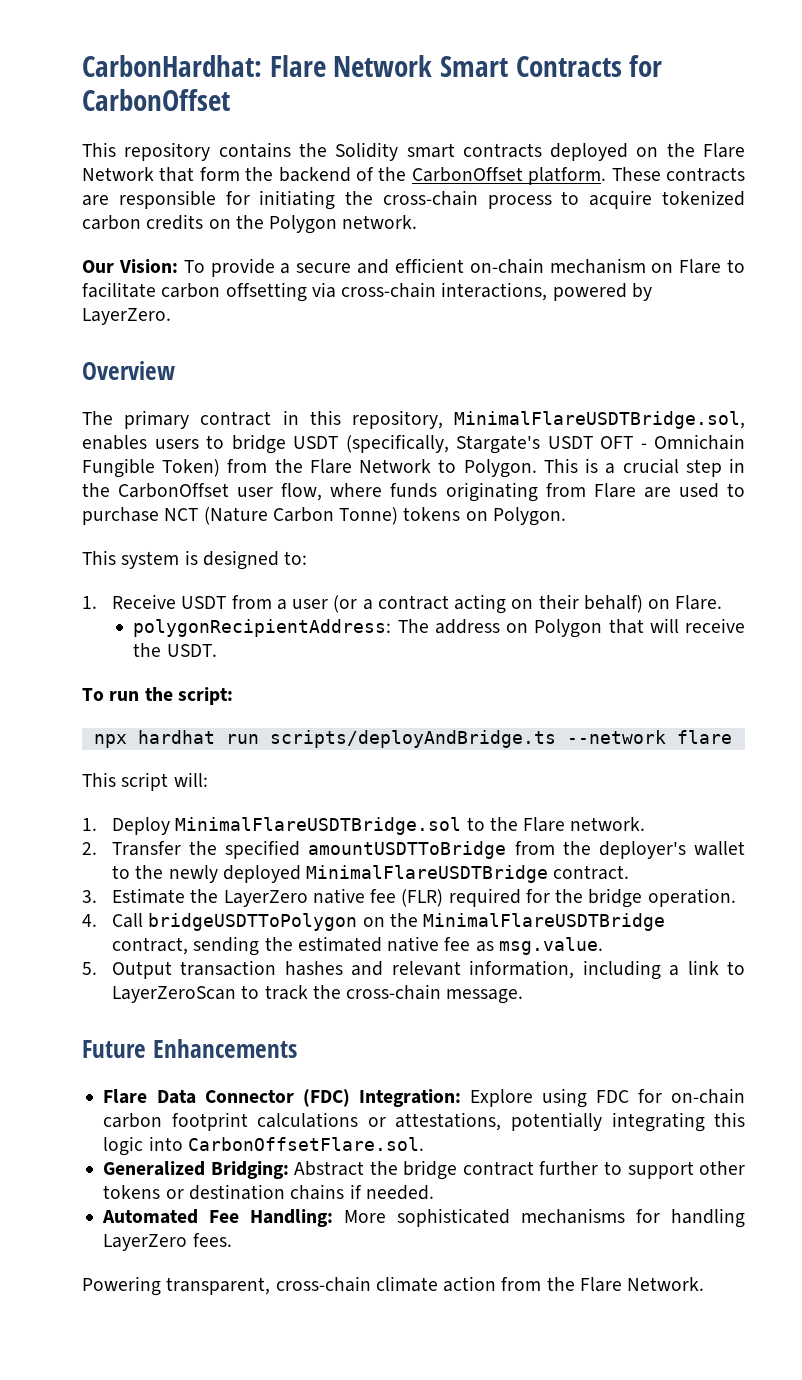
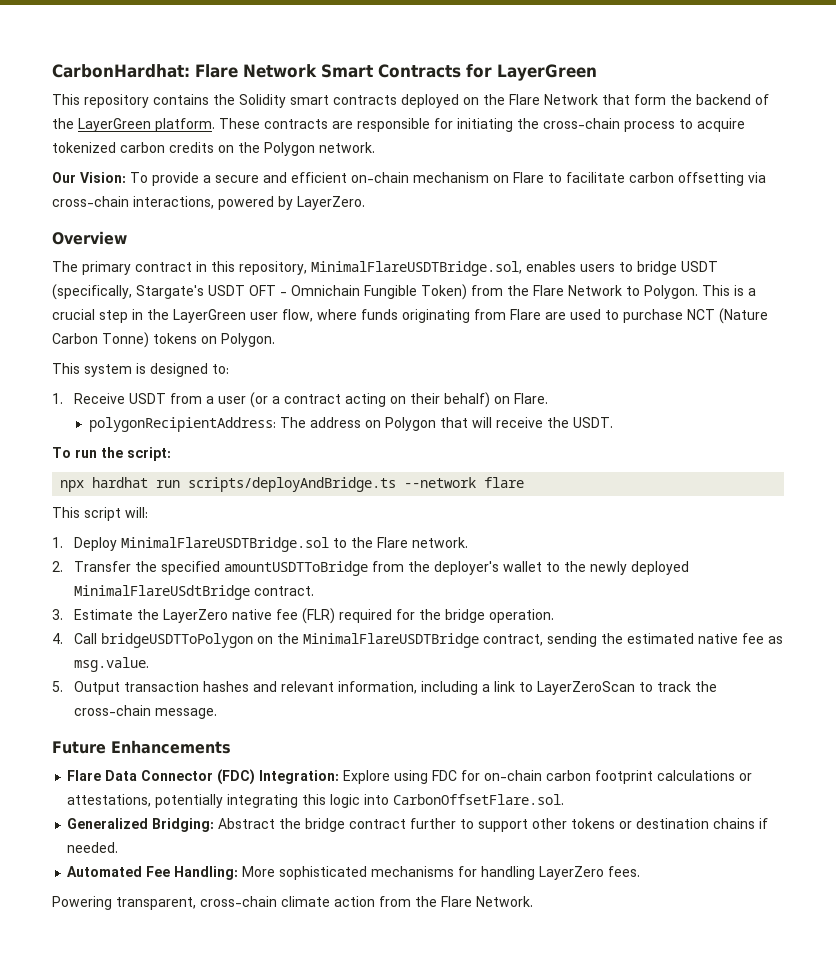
[82,89,230,111] CarbonOffset -> [497,64,597,81] LayerGreen
[411,167,523,182] CarbonOffset -> [78,118,151,132] LayerGreen
[118,483,230,498] CarbonOffset -> [173,309,246,323] LayerGreen
[306,865,549,883] MinimalFlareUSDTBridge -> [73,585,250,600] MinimalFlareUSdtBridge

